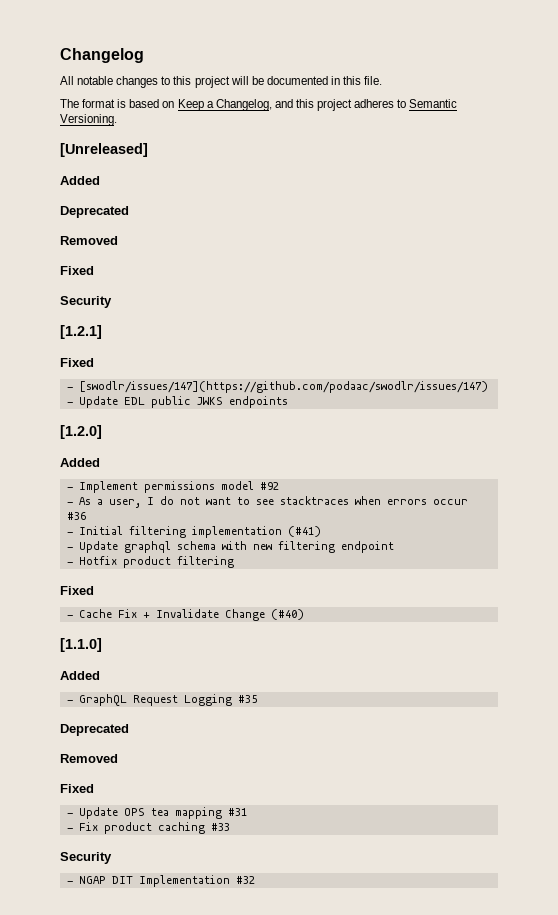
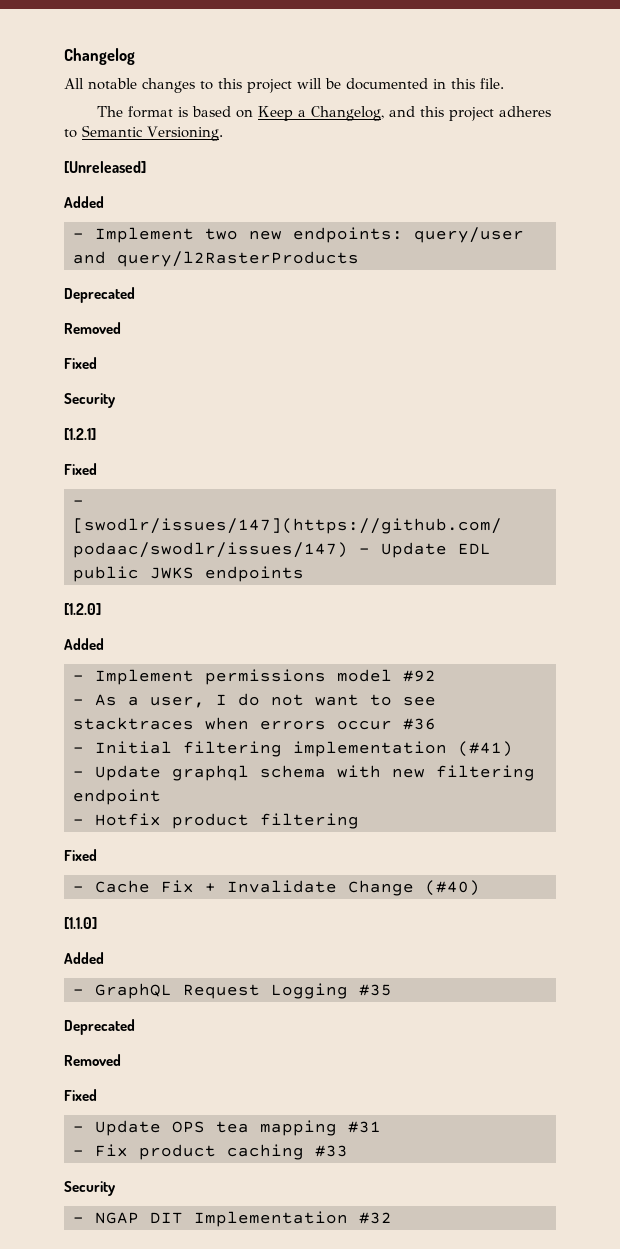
(100, 180) none -> [73,227,524,243] [73,251,359,267] // - Implement two new endpoints: query/user and query/l2RasterProducts

